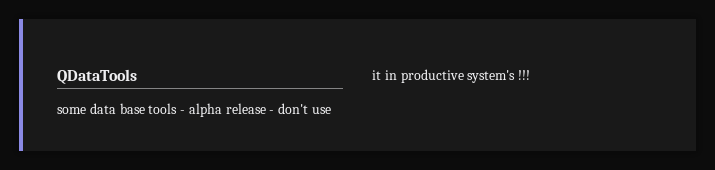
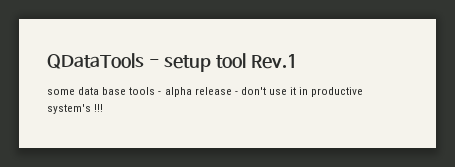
(137, 76) none -> [148,53,298,72] - setup tool Rev.1

